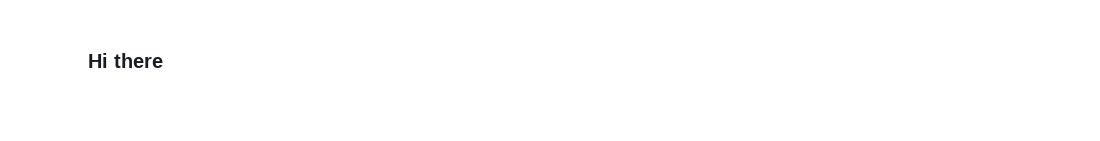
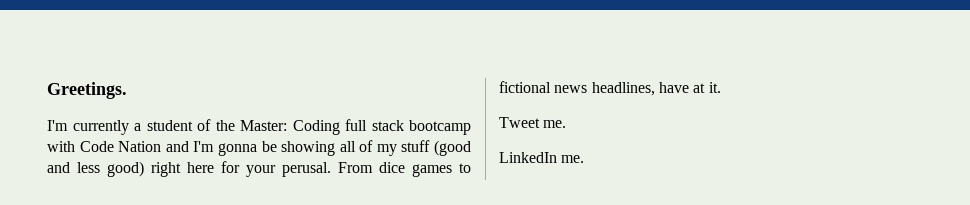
[88,53,163,68] Hi there -> [47,82,127,99] [47,119,471,135] [47,140,471,156] [47,161,471,177] [499,81,721,96] [499,117,567,128] [499,152,585,163] Greetings. // I'm currently a student of the Master: Coding full stack bootcamp with Code Nation and I'm gonna be showing all of my stuff (good and less good) right here for your perusal. From dice games to fictional news headlines, have at it. // Tweet me. // LinkedIn me.

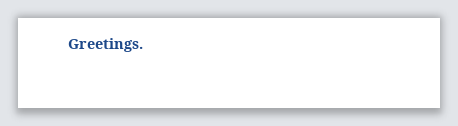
[47,119,471,135] [47,140,471,156] [47,161,471,177] [499,81,721,96] [499,117,567,128] [499,152,585,163] // I'm currently a student of the Master: Coding full stack bootcamp with Code Nation and I'm gonna be showing all of my stuff (good and less good) right here for your perusal. From dice games to fictional news headlines, have at it. // Tweet me. // LinkedIn me. -> (143, 45) none

